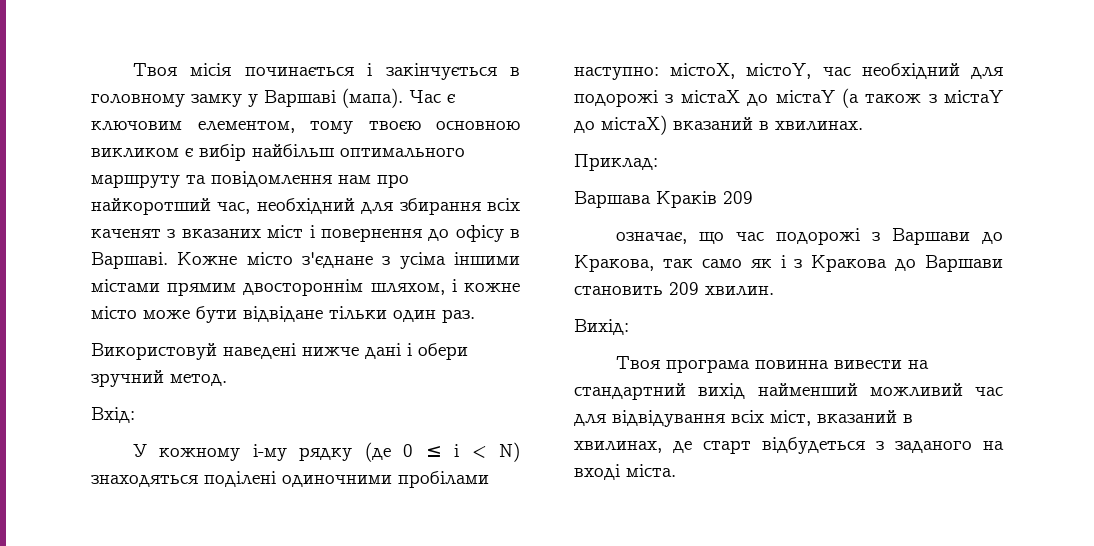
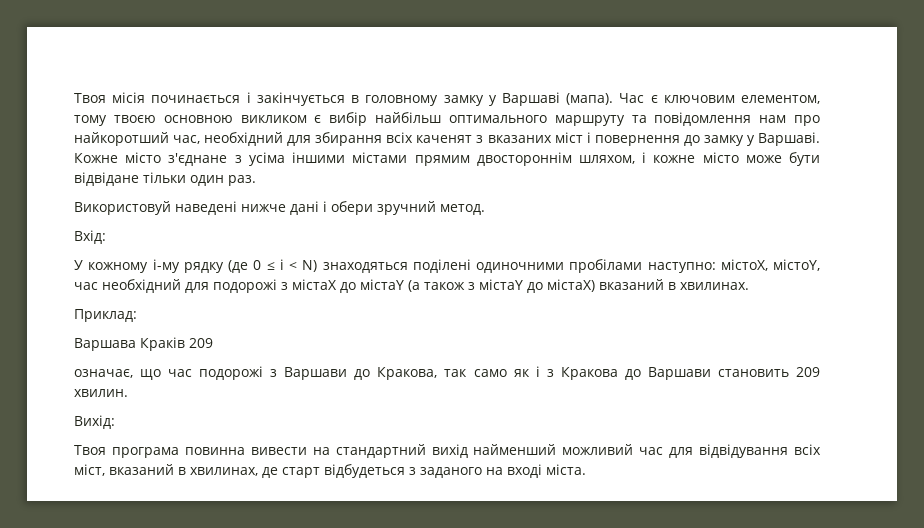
[455,225,520,242] офісу в -> [703,135,755,146] замку у

